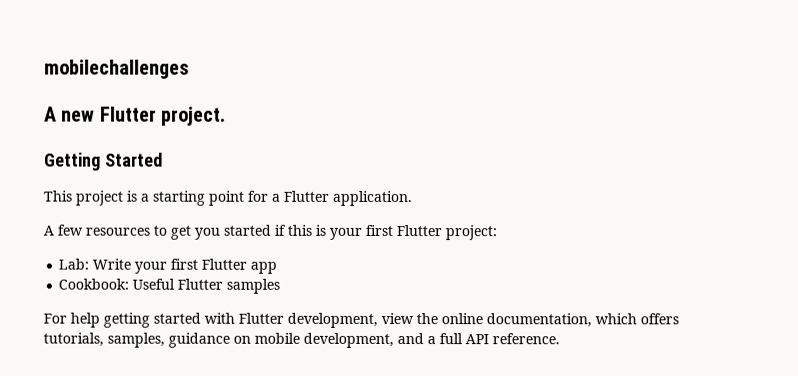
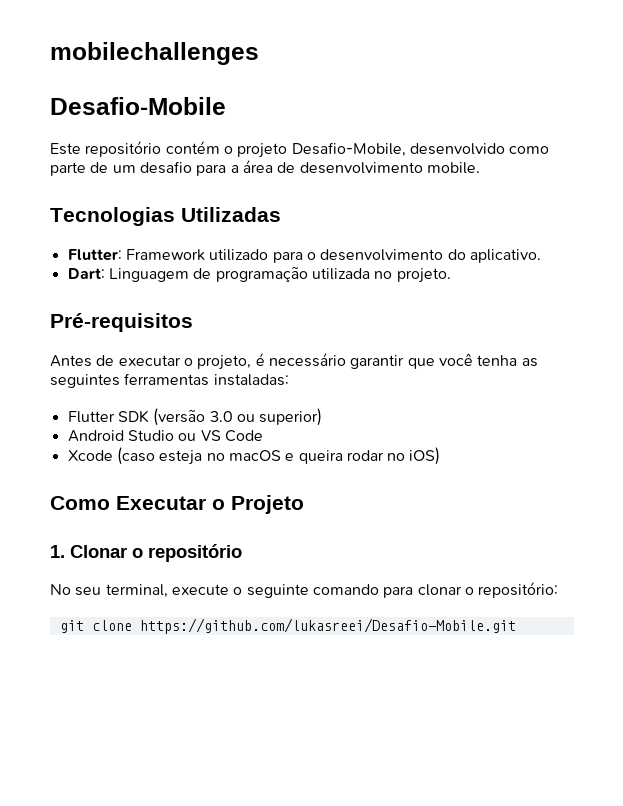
[44,106,227,126] [44,152,163,171] [43,190,412,207] [43,224,497,241] [58,258,278,274] [58,278,281,294] [43,312,679,328] [43,332,560,348] A new Flutter project. // Getting Started // This project is a starting point for a Flutter application. // A few resources to get you started if this is your first Flutter project: // Lab: Write your first Flutter app // Cookbook: Useful Flutter samples // For help getting started with Flutter development, view the online documentation, which offers tutorials, samples, guidance on mobile development, and a full API reference. -> [50,97,226,115] [50,141,550,158] [50,160,480,176] [50,207,281,226] [67,249,541,263] [67,266,451,283] [50,313,193,332] [50,353,538,370] [50,373,289,388] [67,408,323,426] [67,430,263,442] [67,447,441,465] [50,495,304,514] [50,544,242,562] [50,582,559,598] [59,618,516,634] Desafio-Mobile // Este repositório contém o projeto Desafio-Mobile, desenvolvido como parte de um desafio para a área de desenvolvimento mobile. // Tecnologias Utilizadas // Flutter: Framework utilizado para o desenvolvimento do aplicativo. // Dart: Linguagem de programação utilizada no projeto. // Pré-requisitos // Antes de executar o projeto, é necessário garantir que você tenha as seguintes ferramentas instaladas: // Flutter SDK (versão 3.0 ou superior) // Android Studio ou VS Code // Xcode (caso esteja no macOS e queira rodar no iOS) // Como Executar o Projeto // 1. Clonar o repositório // No seu terminal, execute o seguinte comando para clonar o repositório: // git clone https://github.com/lukasreei/Desafio-Mobile.git

